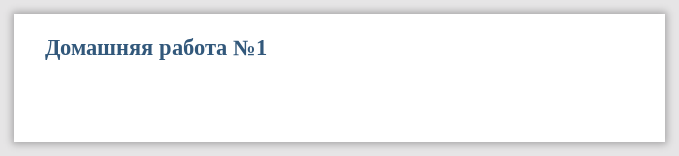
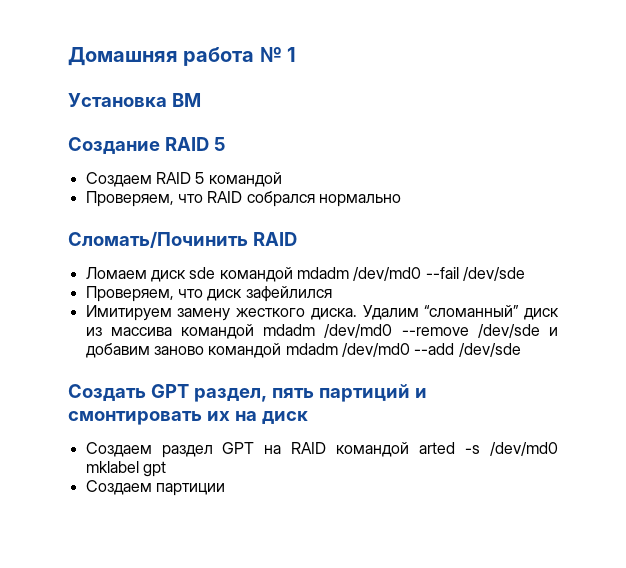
[233,40,268,56] №1 -> [259,47,297,62] [68,93,201,107] [68,137,226,154] [85,172,282,187] [85,191,401,207] [68,231,297,248] [85,267,525,282] [85,286,332,302] [85,305,559,321] [85,324,558,339] [85,343,521,358] [68,384,427,402] [68,411,308,425] [85,442,558,458] [85,461,166,477] [85,480,225,496] № 1 // Установка ВМ // Создание RAID 5 // Создаем RAID 5 командой // Проверяем, что RAID собрался нормально // Сломать/Починить RAID // Ломаем диск sde командой mdadm /dev/md0 --fail /dev/sde // Проверяем, что диск зафейлился // Имитируем замену жесткого диска. Удалим “сломанный” диск из массива командой mdadm /dev/md0 --remove /dev/sde и добавим заново командой mdadm /dev/md0 --add /dev/sde // Создать GPT раздел, пять партиций и смонтировать их на диск // Создаем раздел GPT на RAID командой arted -s /dev/md0 mklabel gpt // Создаем партиции

